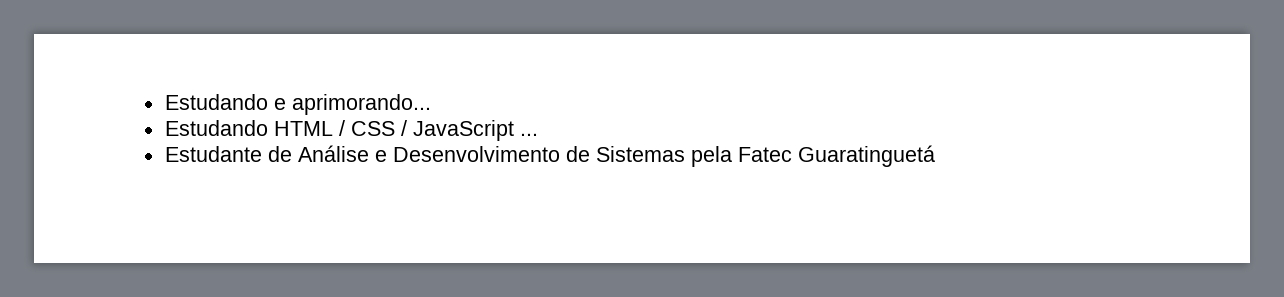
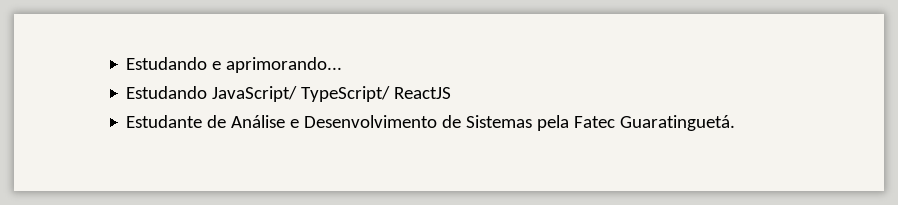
[273,120,538,141] HTML / CSS / JavaScript ... -> [212,86,452,102] JavaScript/ TypeScript/ ReactJS
[797,145,935,167] Guaratinguetá -> [620,115,736,131] Guaratinguetá.

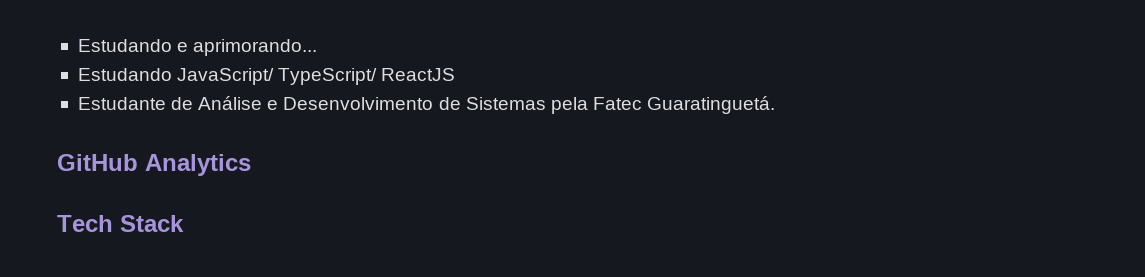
(736, 123) none -> [57,154,251,176] [57,215,184,232] // GitHub Analytics // Tech Stack

